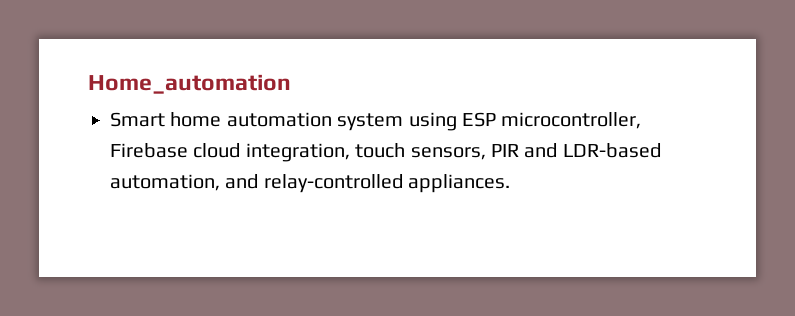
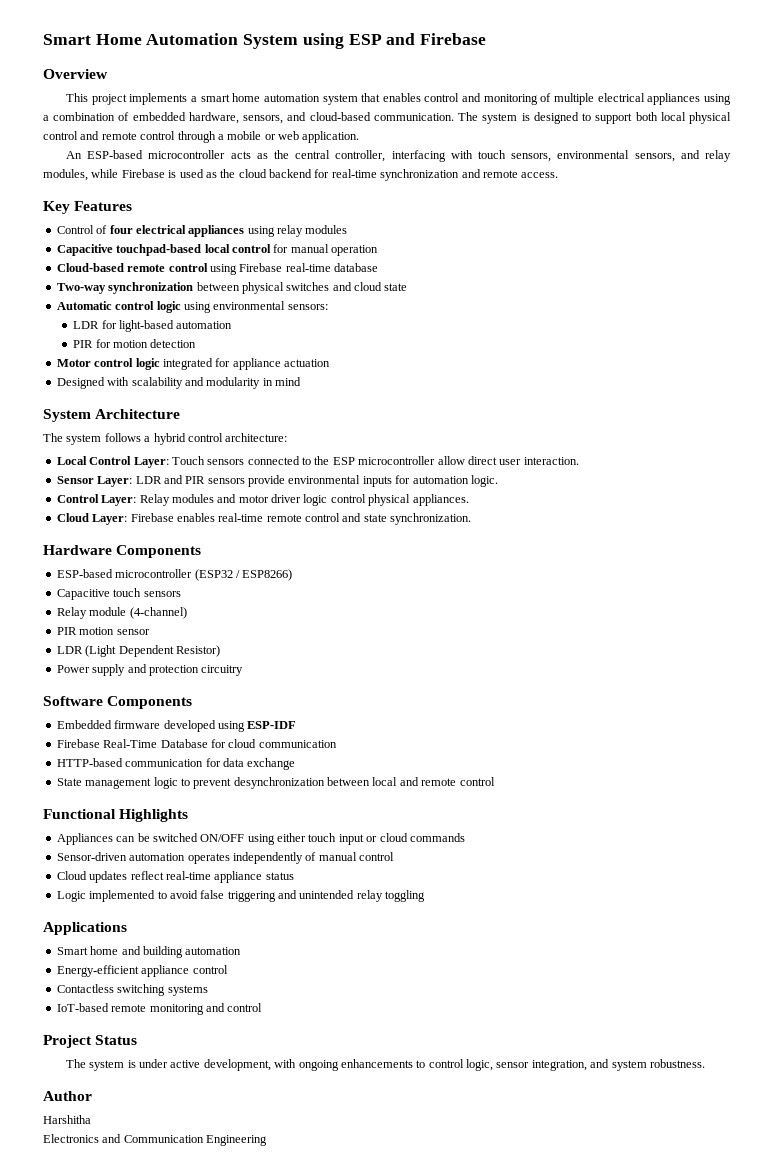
[88,74,291,94] Home_automation -> [43,33,487,49] [43,69,108,79] [65,93,732,105] [43,112,732,124] [43,131,360,143] [65,150,731,162] [43,169,559,181] [43,201,133,214] [56,225,348,237] [56,244,378,256] [56,263,378,275] [56,282,408,294] [56,301,328,313] [73,320,233,332] [73,339,197,348] [56,358,330,370] [56,377,301,389] [43,409,181,422] [43,433,288,445] [56,456,579,468] [56,475,498,487] [56,494,469,506] [56,513,472,525] [43,545,202,558] [56,569,293,581] [56,588,181,600] [56,607,187,619] [56,627,150,635] [56,645,220,657] [56,664,244,676] [43,696,193,709] [56,720,297,732] [56,739,337,748] [56,758,296,770] [56,777,495,789] [43,809,189,822] [56,833,465,845] [56,852,394,864] [56,871,294,883] [56,890,426,902] [43,922,127,935] Smart Home Automation System using ESP and Firebase // Overview // This project implements a smart home automation system that enables control and monitoring of multiple electrical appliances using a combination of embedded hardware, sensors, and cloud-based communication. The system is designed to support both local physical control and remote control through a mobile or web application. // An ESP-based microcontroller acts as the central controller, interfacing with touch sensors, environmental sensors, and relay modules, while Firebase is used as the cloud backend for real-time synchronization and remote access. // Key Features // Control of four electrical appliances using relay modules // Capacitive touchpad-based local control for manual operation // Cloud-based remote control using Firebase real-time database // Two-way synchronization between physical switches and cloud state // Automatic control logic using environmental sensors: // LDR for light-based automation // PIR for motion detection // Motor control logic integrated for appliance actuation // Designed with scalability and modularity in mind // System Architecture // The system follows a hybrid control architecture: // Local Control Layer: Touch sensors connected to the ESP microcontroller allow direct user interaction. // Sensor Layer: LDR and PIR sensors provide environmental inputs for automation logic. // Control Layer: Relay modules and motor driver logic control physical appliances. // Cloud Layer: Firebase enables real-time remote control and state synchronization. // Hardware Components // ESP-based microcontroller (ESP32 / ESP8266) // Capacitive touch sensors // Relay module (4-channel) // PIR motion sensor // LDR (Light Dependent Resistor) // Power supply and protection circuitry // Software Components // Embedded firmware developed using ESP-IDF // Firebase Real-Time Database for cloud communication // HTTP-based communication for data exchange // State management logic to prevent desynchronization between local and remote control // Functional Highlights // Appliances can be switched ON/OFF using either touch input or cloud commands // Sensor-driven automation operates independently of manual control // Cloud updates reflect real-time appliance status // Logic implemented to avoid false triggering and unintended relay toggling // Applications
[226,112,642,131] [110,143,661,162] [110,174,511,193] automation system using ESP microcontroller, Firebase cloud integration, touch sensors, PIR and LDR-based automation, and relay-controlled appliances. -> [121,946,242,958] [56,965,228,977] [56,984,208,996] [56,1003,263,1015] [43,1035,138,1048] [65,1059,705,1071] [43,1091,92,1101] [43,1115,91,1124] [43,1134,268,1146] and building automation // Energy-efficient appliance control // Contactless switching systems // IoT-based remote monitoring and control // Project Status // The system is under active development, with ongoing enhancements to control logic, sensor integration, and system robustness. // Author // Harshitha // Electronics and Communication Engineering

